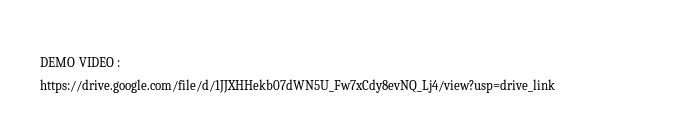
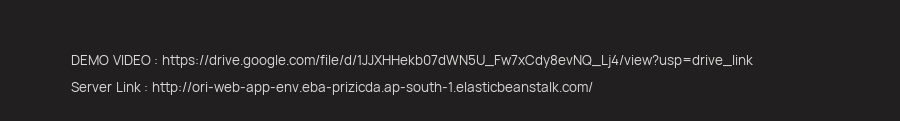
(555, 86) none -> [71,82,593,95] // Server Link : http://ori-web-app-env.eba-prizicda.ap-south-1.elasticbeanstalk.com/

